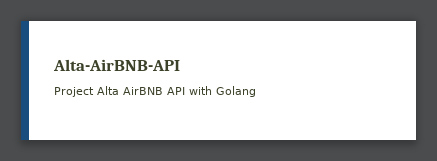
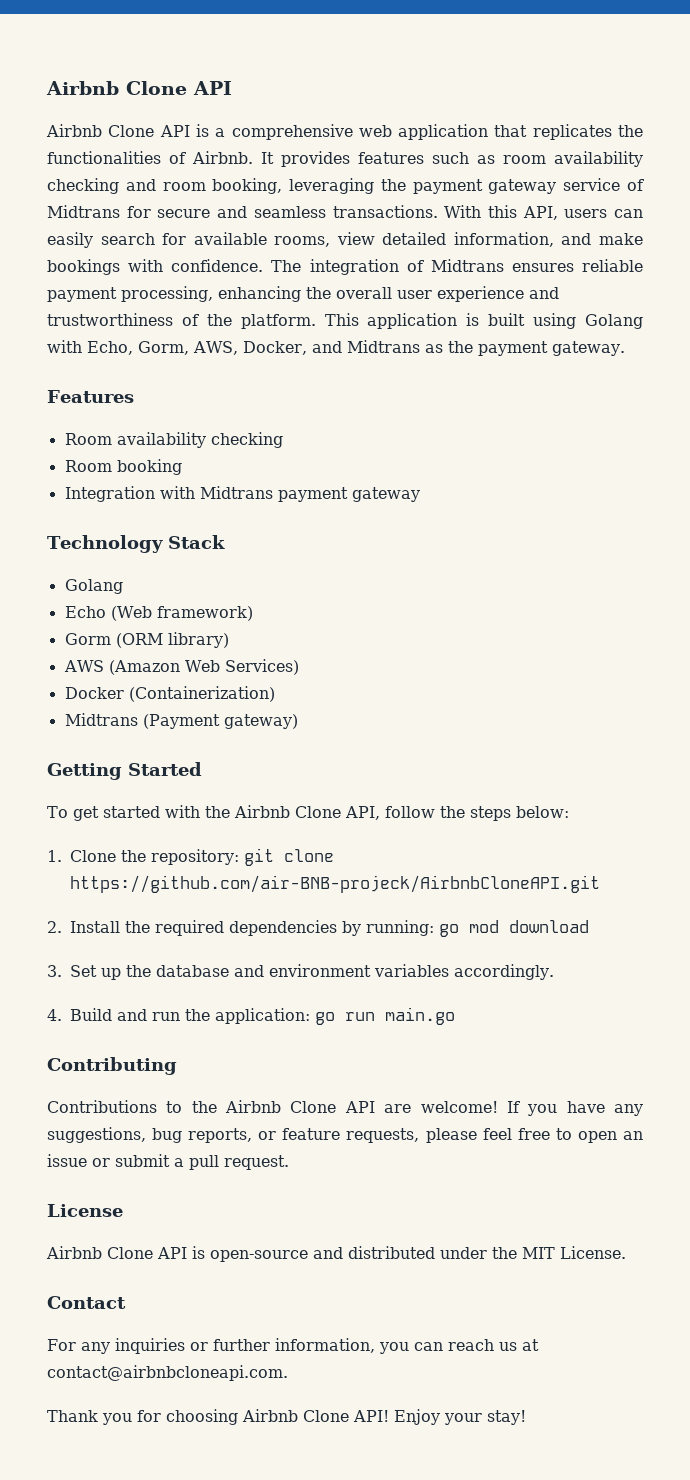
[53,59,180,71] [54,86,256,97] Alta-AirBNB-API // Project Alta AirBNB API with Golang -> [46,81,232,95] [46,124,643,140] [47,151,643,167] [47,178,644,194] [47,205,643,220] [47,232,643,248] [47,259,643,275] [47,286,559,302] [47,313,644,329] [47,340,625,356] [47,390,134,403] [64,432,283,448] [64,459,182,475] [64,486,420,502] [47,535,225,553] [64,579,123,594] [64,606,253,621] [64,632,229,648] [63,659,299,675] [64,686,275,702] [64,713,298,729] [47,762,202,780] [47,805,569,821] [47,848,334,866] [70,875,600,893] [47,920,589,937] [47,964,554,980] [47,1007,455,1025] [47,1057,177,1075] [47,1100,644,1116] [47,1127,643,1143] [47,1154,289,1170] [47,1204,123,1217] [46,1246,626,1262] [47,1296,126,1309] [47,1338,539,1354] [47,1365,288,1381] [47,1409,526,1425] Airbnb Clone API // Airbnb Clone API is a comprehensive web application that replicates the functionalities of Airbnb. It provides features such as room availability checking and room booking, leveraging the payment gateway service of Midtrans for secure and seamless transactions. With this API, users can easily search for available rooms, view detailed information, and make bookings with confidence. The integration of Midtrans ensures reliable payment processing, enhancing the overall user experience and trustworthiness of the platform. This application is built using Golang with Echo, Gorm, AWS, Docker, and Midtrans as the payment gateway. // Features // Room availability checking // Room booking // Integration with Midtrans payment gateway // Technology Stack // Golang // Echo (Web framework) // Gorm (ORM library) // AWS (Amazon Web Services) // Docker (Containerization) // Midtrans (Payment gateway) // Getting Started // To get started with the Airbnb Clone API, follow the steps below: // 1. Clone the repository: git clone https://github.com/air-BNB-projeck/AirbnbCloneAPI.git // 2. Install the required dependencies by running: go mod download // 3. Set up the database and environment variables accordingly. // 4. Build and run the application: go run main.go // Contributing // Contributions to the Airbnb Clone API are welcome! If you have any suggestions, bug reports, or feature requests, please feel free to open an issue or submit a pull request. // License // Airbnb Clone API is open-source and distributed under the MIT License. // Contact // For any inquiries or further information, you can reach us at contact@airbnbcloneapi.com. // Thank you for choosing Airbnb Clone API! Enjoy your stay!

